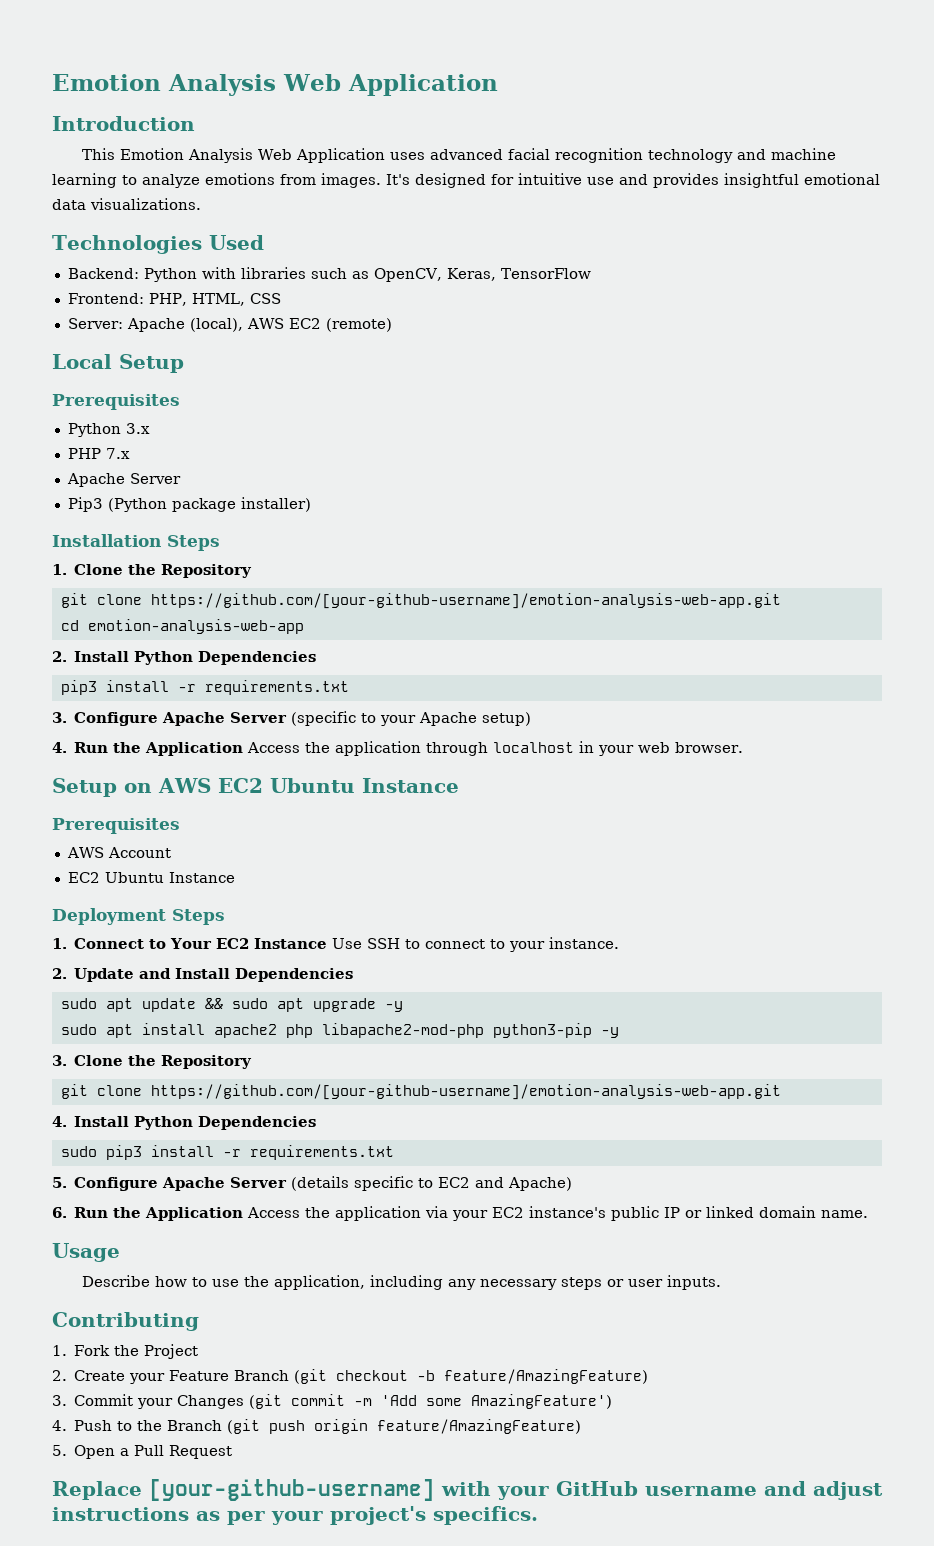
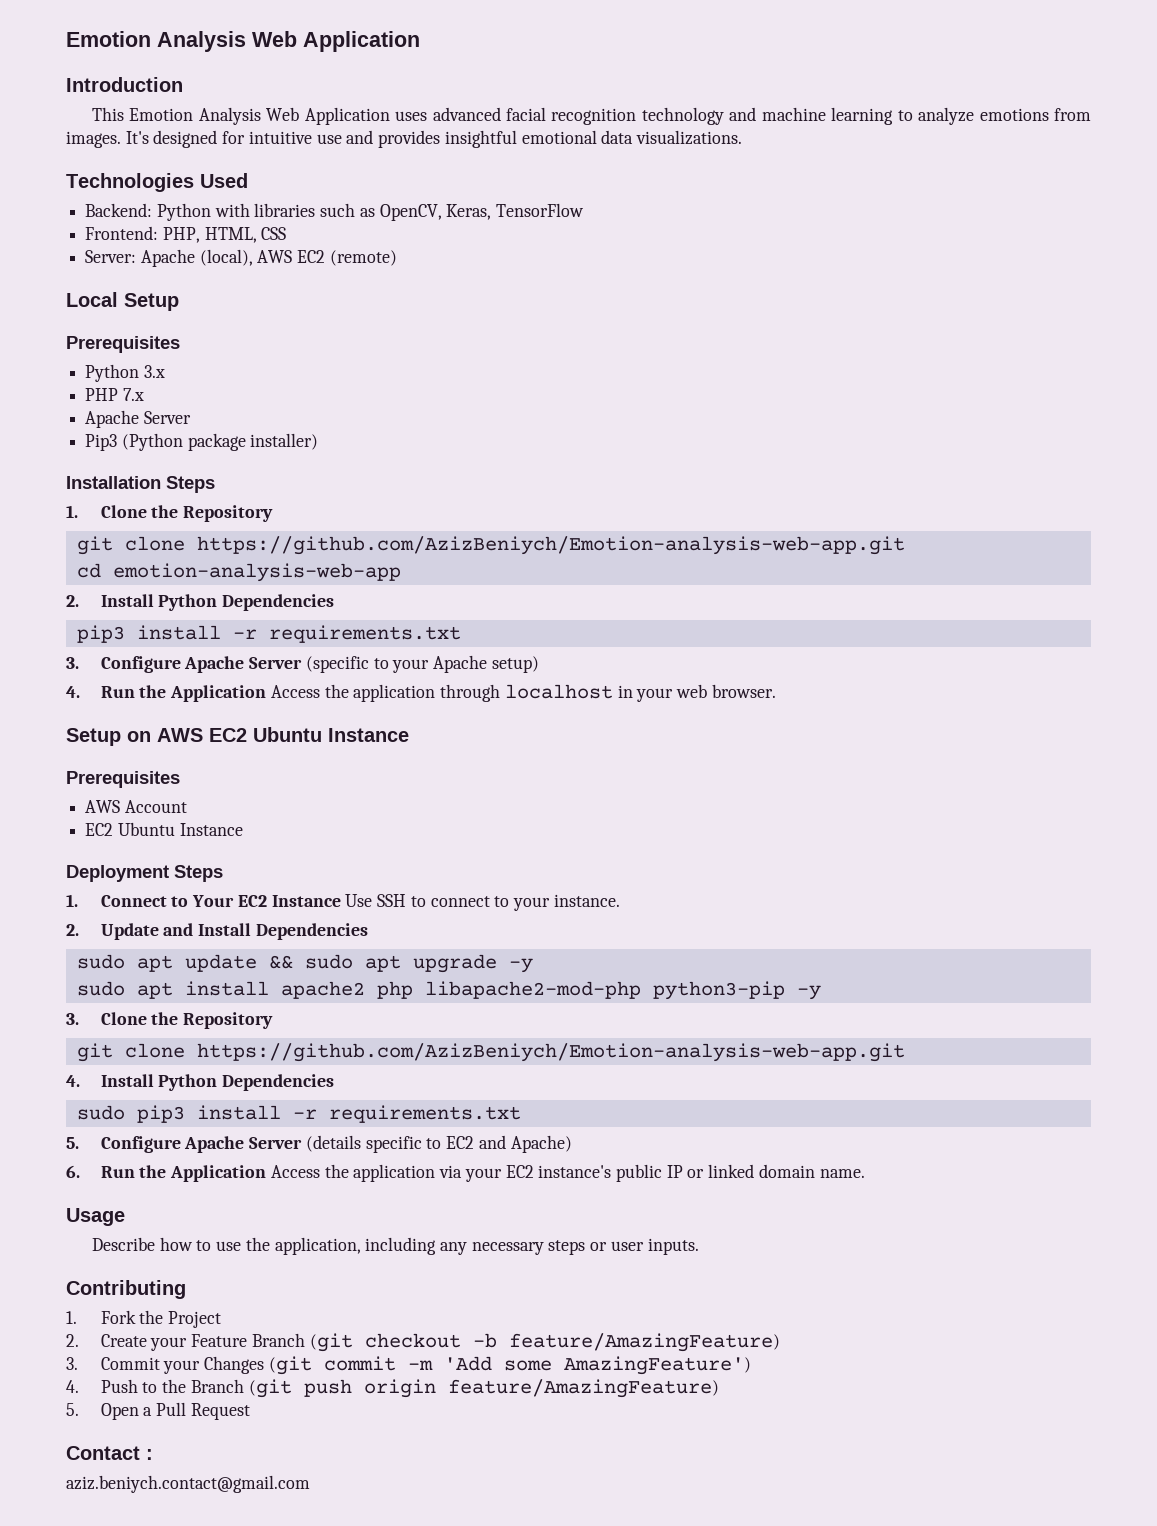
[150,593,781,609] https://github.com/[your-github-username]/emotion-analysis-web-app.git -> [196,536,905,555] https://github.com/AzizBeniych/Emotion-analysis-web-app.git
[150,1084,781,1100] https://github.com/[your-github-username]/emotion-analysis-web-app.git -> [196,1043,905,1062] https://github.com/AzizBeniych/Emotion-analysis-web-app.git
[52,1479,883,1501] [52,1506,538,1525] Replace [your-github-username] with your GitHub username and adjust instructions as per your project's specifics. -> [66,1446,153,1460] [66,1475,310,1493] Contact : // aziz.beniych.contact@gmail.com

